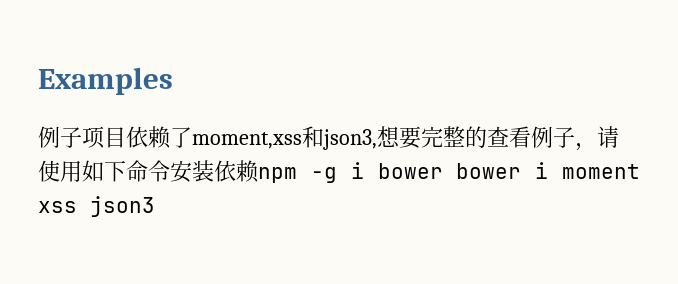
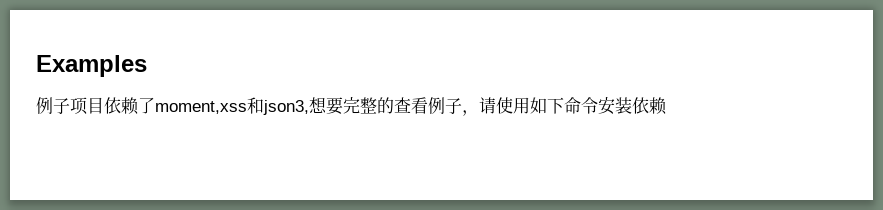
[258,162,640,183] [38,196,155,217] npm -g i bower bower i moment xss json3 -> (667, 106) none

